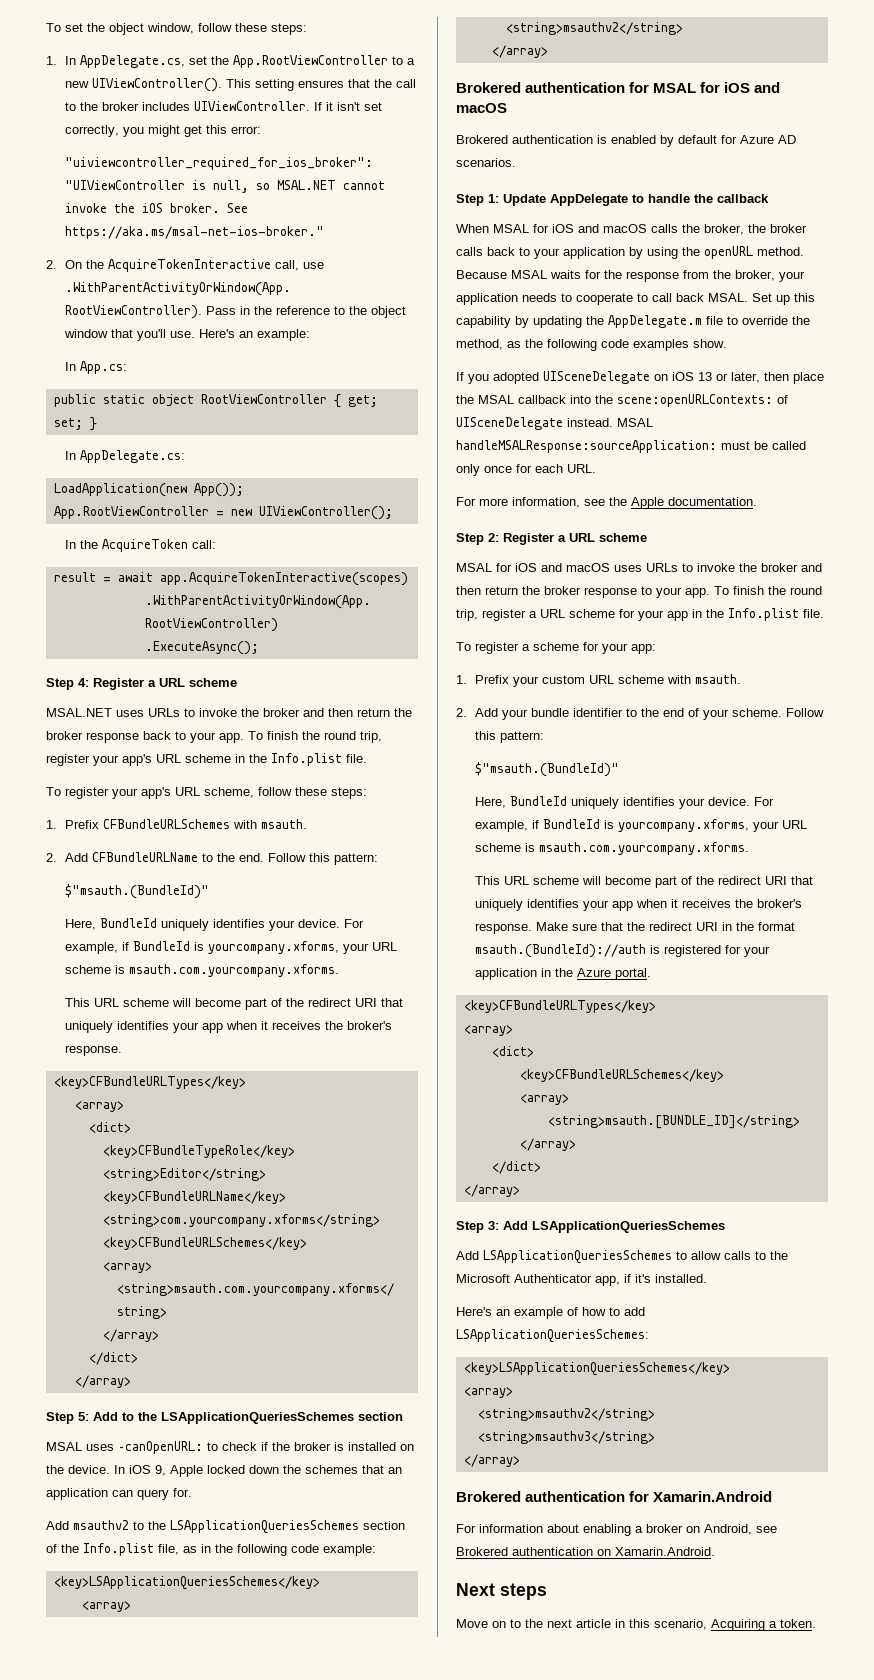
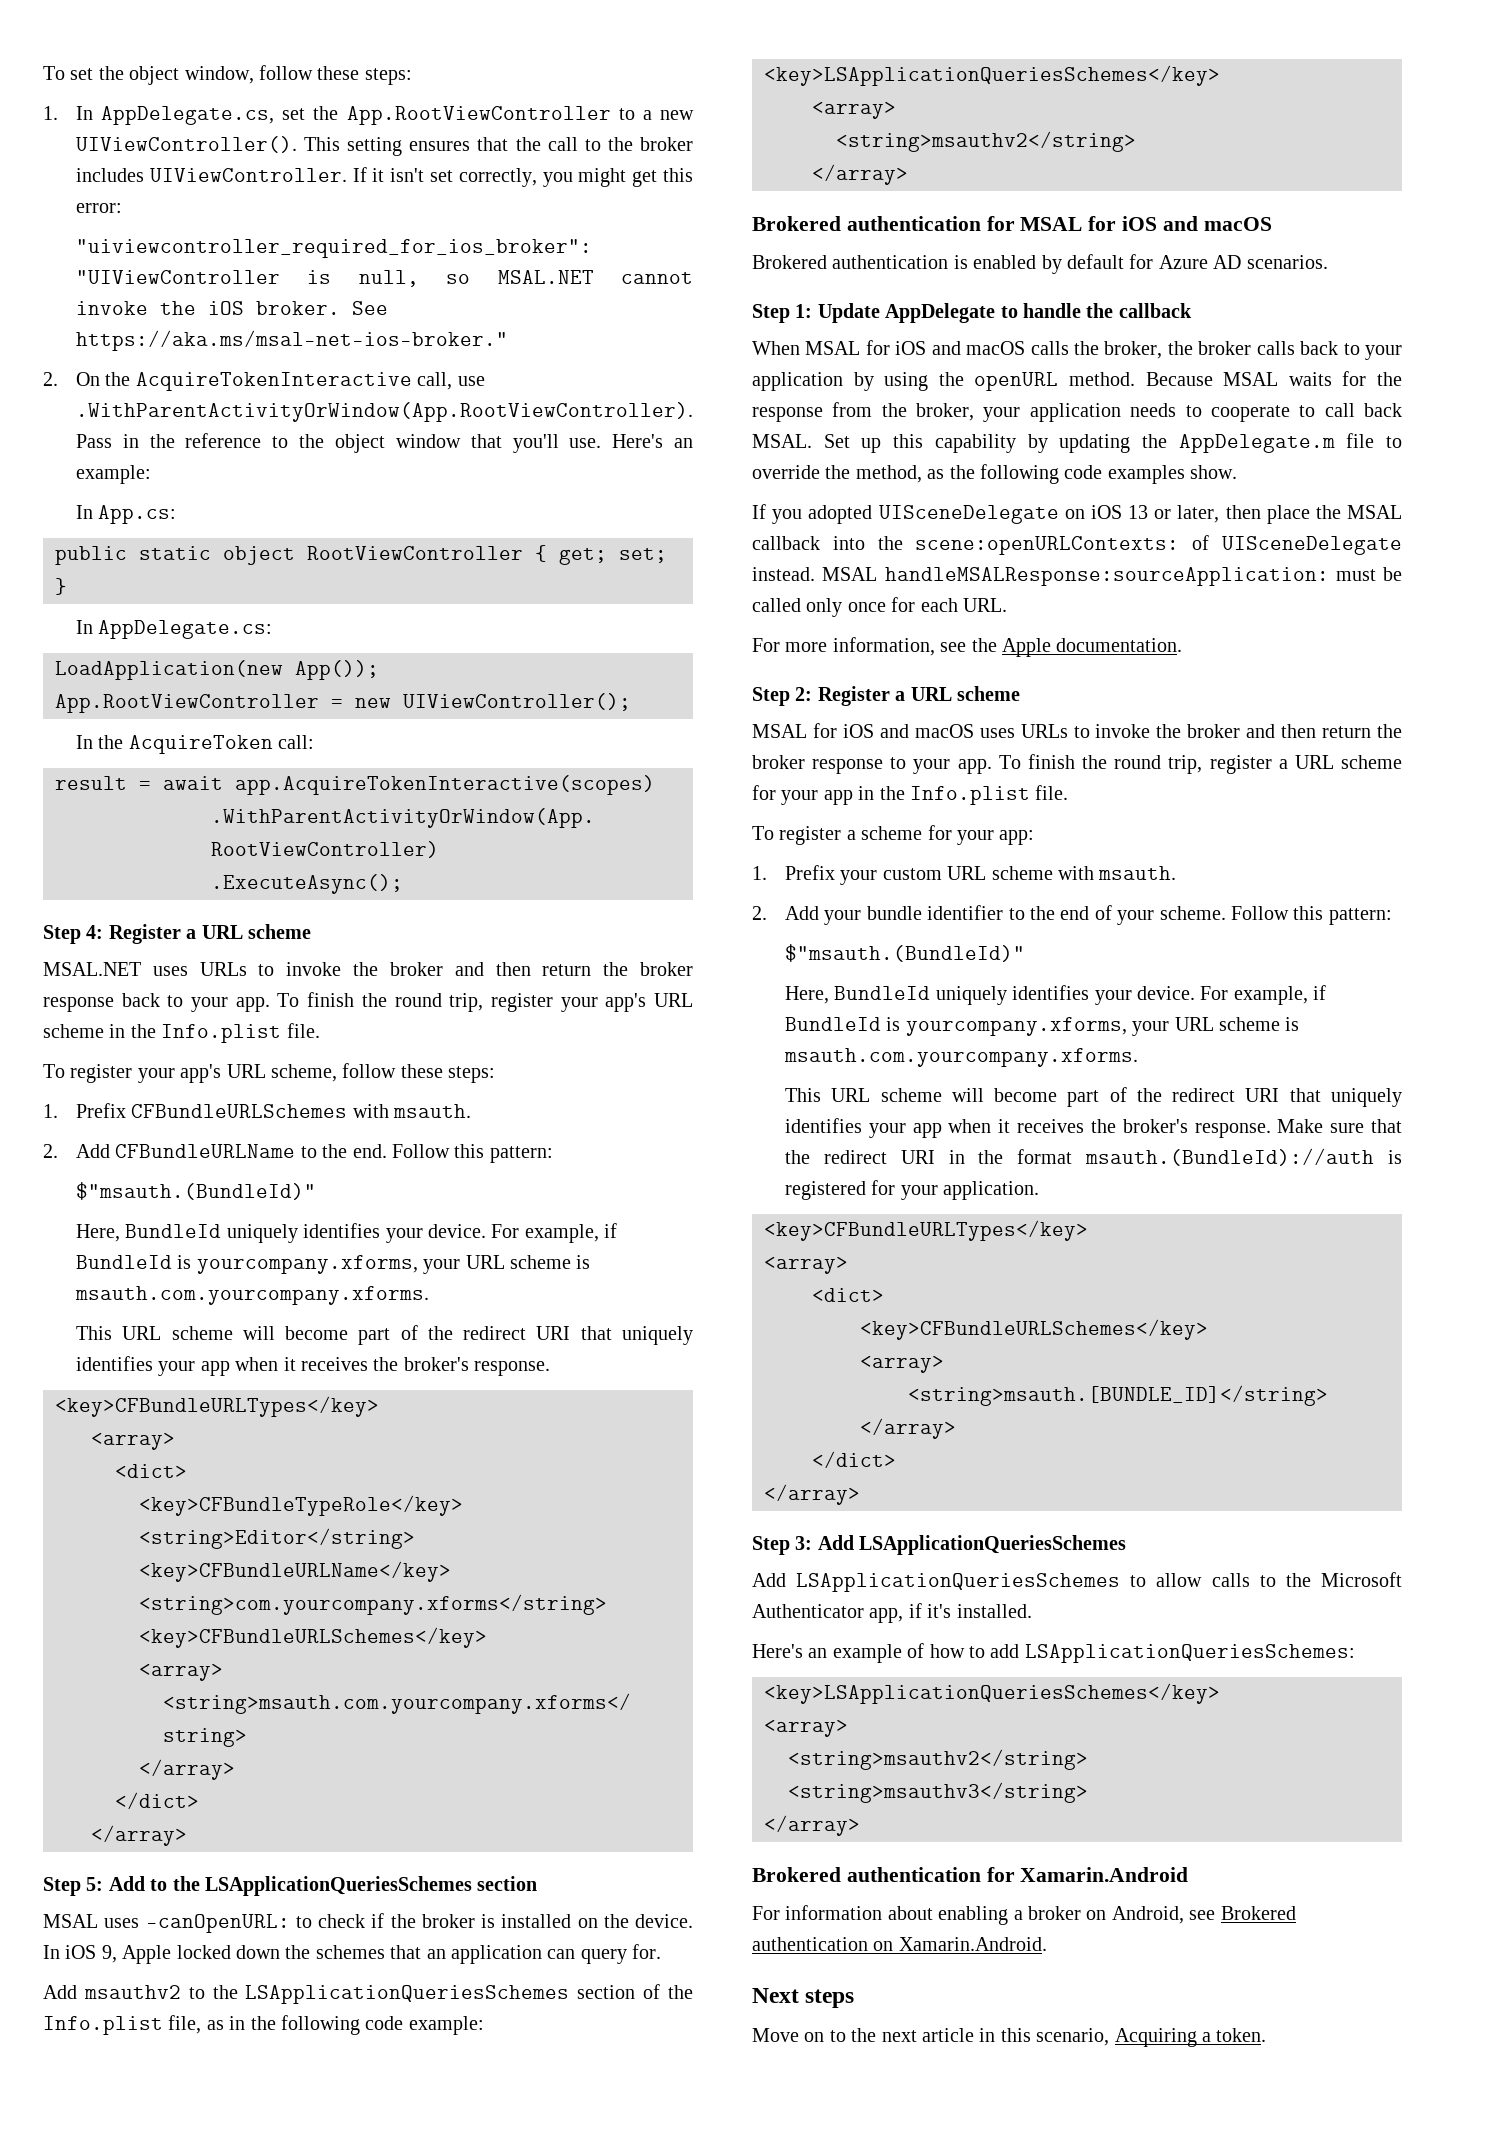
[474,968,651,980] application in the Azure portal. -> [943,1181,1040,1200] application.

